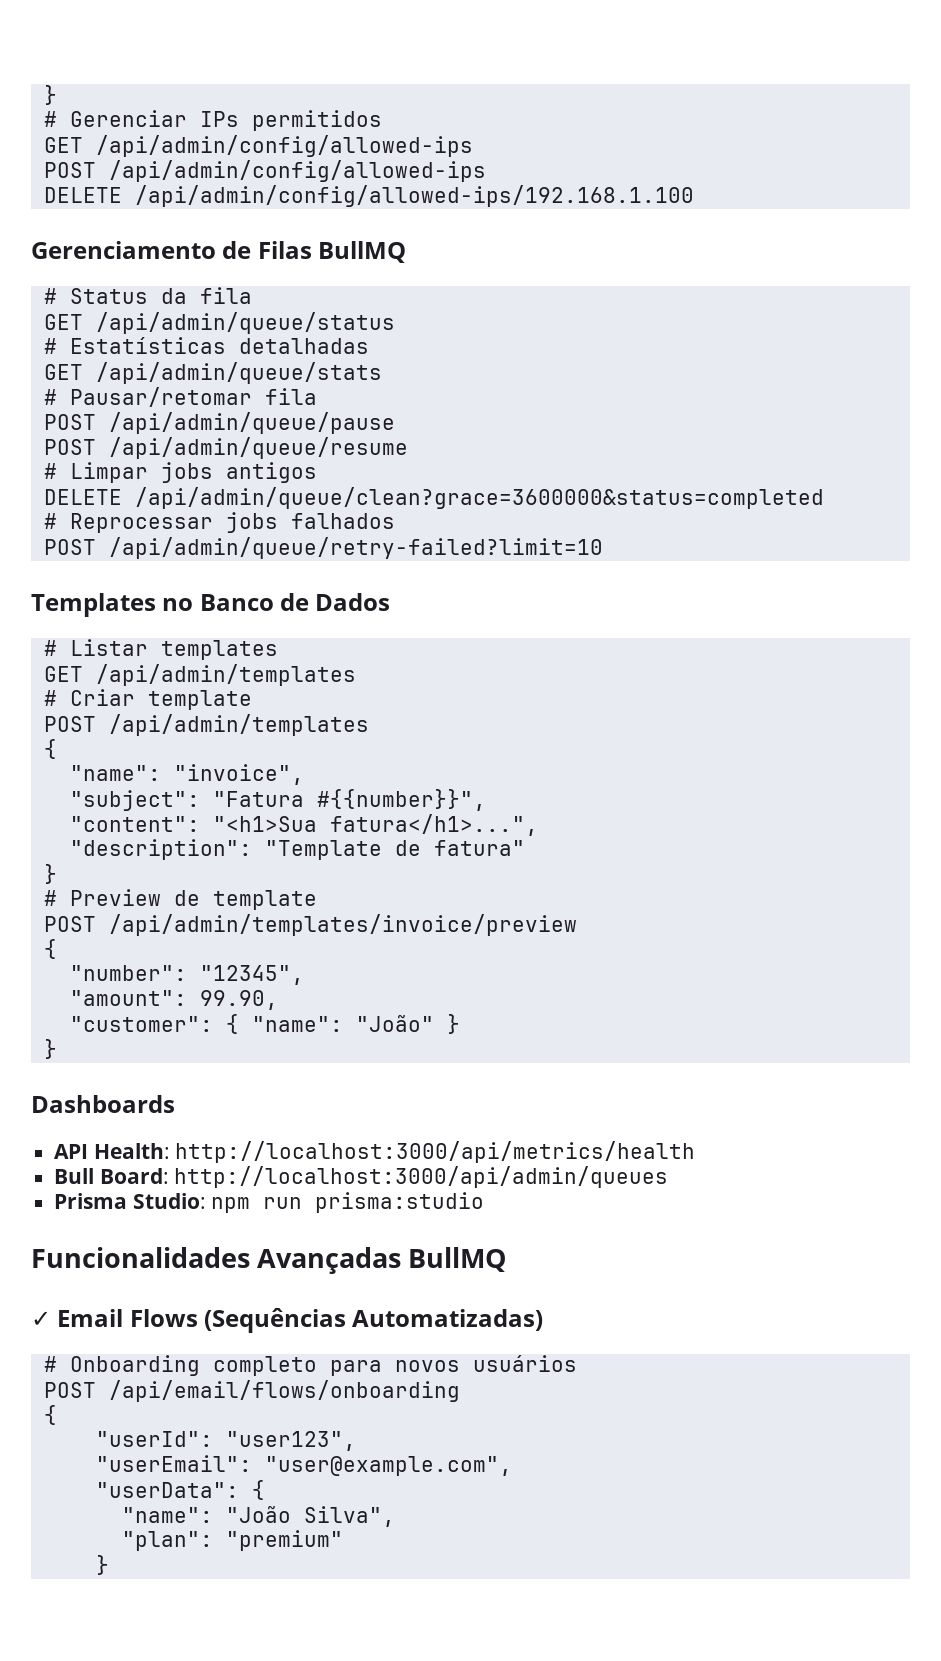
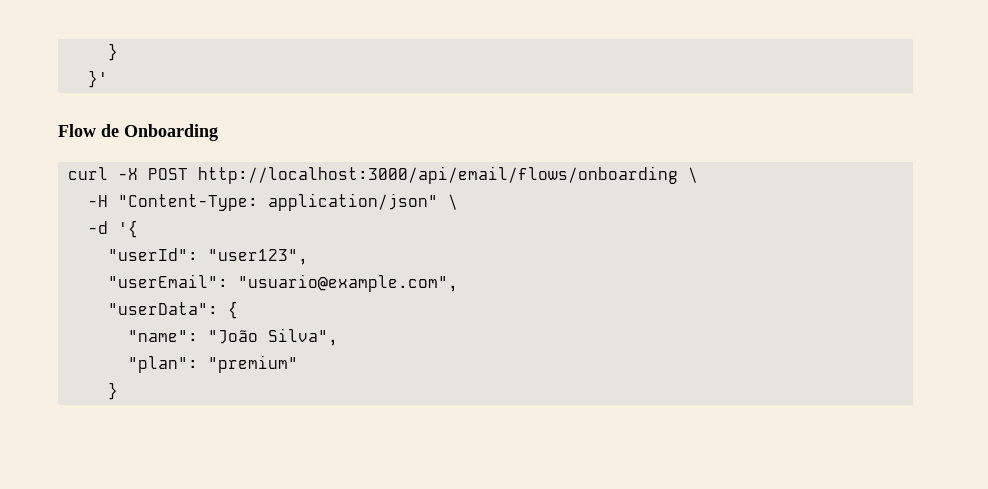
[43,85,57,105] [43,110,382,131] [43,135,473,157] [43,160,486,182] [43,185,694,207] [31,241,407,263] [43,287,252,304] [43,312,395,334] [43,337,369,354] [43,362,382,384] [43,387,317,407] [43,412,395,434] [43,437,408,459] [43,462,317,483] [43,487,824,509] [43,512,395,533] [43,537,603,559] [31,593,391,617] [43,639,278,660] [43,664,356,686] [43,689,252,710] [43,714,369,736] [43,739,57,759] [69,764,304,785] [69,789,486,811] [69,814,538,836] [69,839,525,860] [43,864,57,884] [43,889,317,910] [43,914,577,936] [43,939,57,959] [69,965,304,985] [69,990,278,1010] [69,1014,460,1034] [43,1039,57,1059] [31,1095,175,1113] [54,1141,696,1163] [54,1166,669,1188] [54,1192,485,1213] [31,1247,507,1274] [31,1308,544,1333] [43,1355,577,1376] [43,1380,460,1402] [43,1405,57,1425] } // # Gerenciar IPs permitidos // GET /api/admin/config/allowed-ips // POST /api/admin/config/allowed-ips // DELETE /api/admin/config/allowed-ips/192.168.1.100 // Gerenciamento de Filas BullMQ // # Status da fila // GET /api/admin/queue/status // # Estatísticas detalhadas // GET /api/admin/queue/stats // # Pausar/retomar fila // POST /api/admin/queue/pause // POST /api/admin/queue/resume // # Limpar jobs antigos // DELETE /api/admin/queue/clean?grace=3600000&status=completed // # Reprocessar jobs falhados // POST /api/admin/queue/retry-failed?limit=10 // Templates no Banco de Dados // # Listar templates // GET /api/admin/templates // # Criar template // POST /api/admin/templates // { // "name": "invoice", // "subject": "Fatura #{{number}}", // "content": "<h1>Sua fatura</h1>...", // "description": "Template de fatura" // } // # Preview de template // POST /api/admin/templates/invoice/preview // { // "number": "12345", // "amount": 99.90, // "customer": { "name": "João" } // } // Dashboards // API Health: http://localhost:3000/api/metrics/health // Bull Board: http://localhost:3000/api/admin/queues // Prisma Studio: npm run prisma:studio // Funcionalidades Avançadas BullMQ // ✓ Email Flows (Sequências Automatizadas) // # Onboarding completo para novos usuários // POST /api/email/flows/onboarding // { -> [108,43,119,61] [88,70,109,88] [58,124,218,141] [68,166,699,184] [88,193,459,211] [88,220,139,238] } // }' // Flow de Onboarding // curl -X POST http://localhost:3000/api/email/flows/onboarding \ // -H "Content-Type: application/json" \ // -d '{
[264,1456,512,1476] "user@example.com", -> [238,274,459,292] "usuario@example.com",

